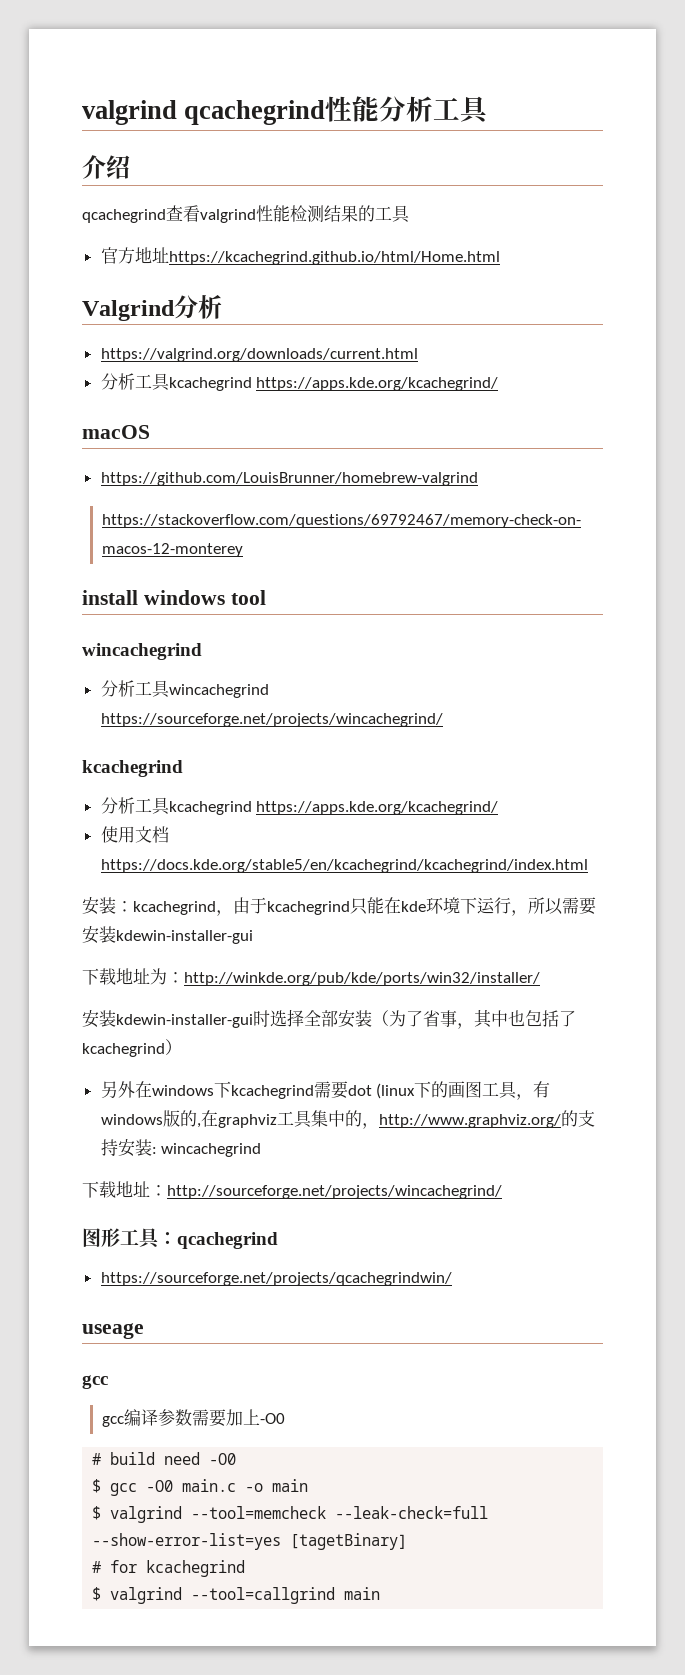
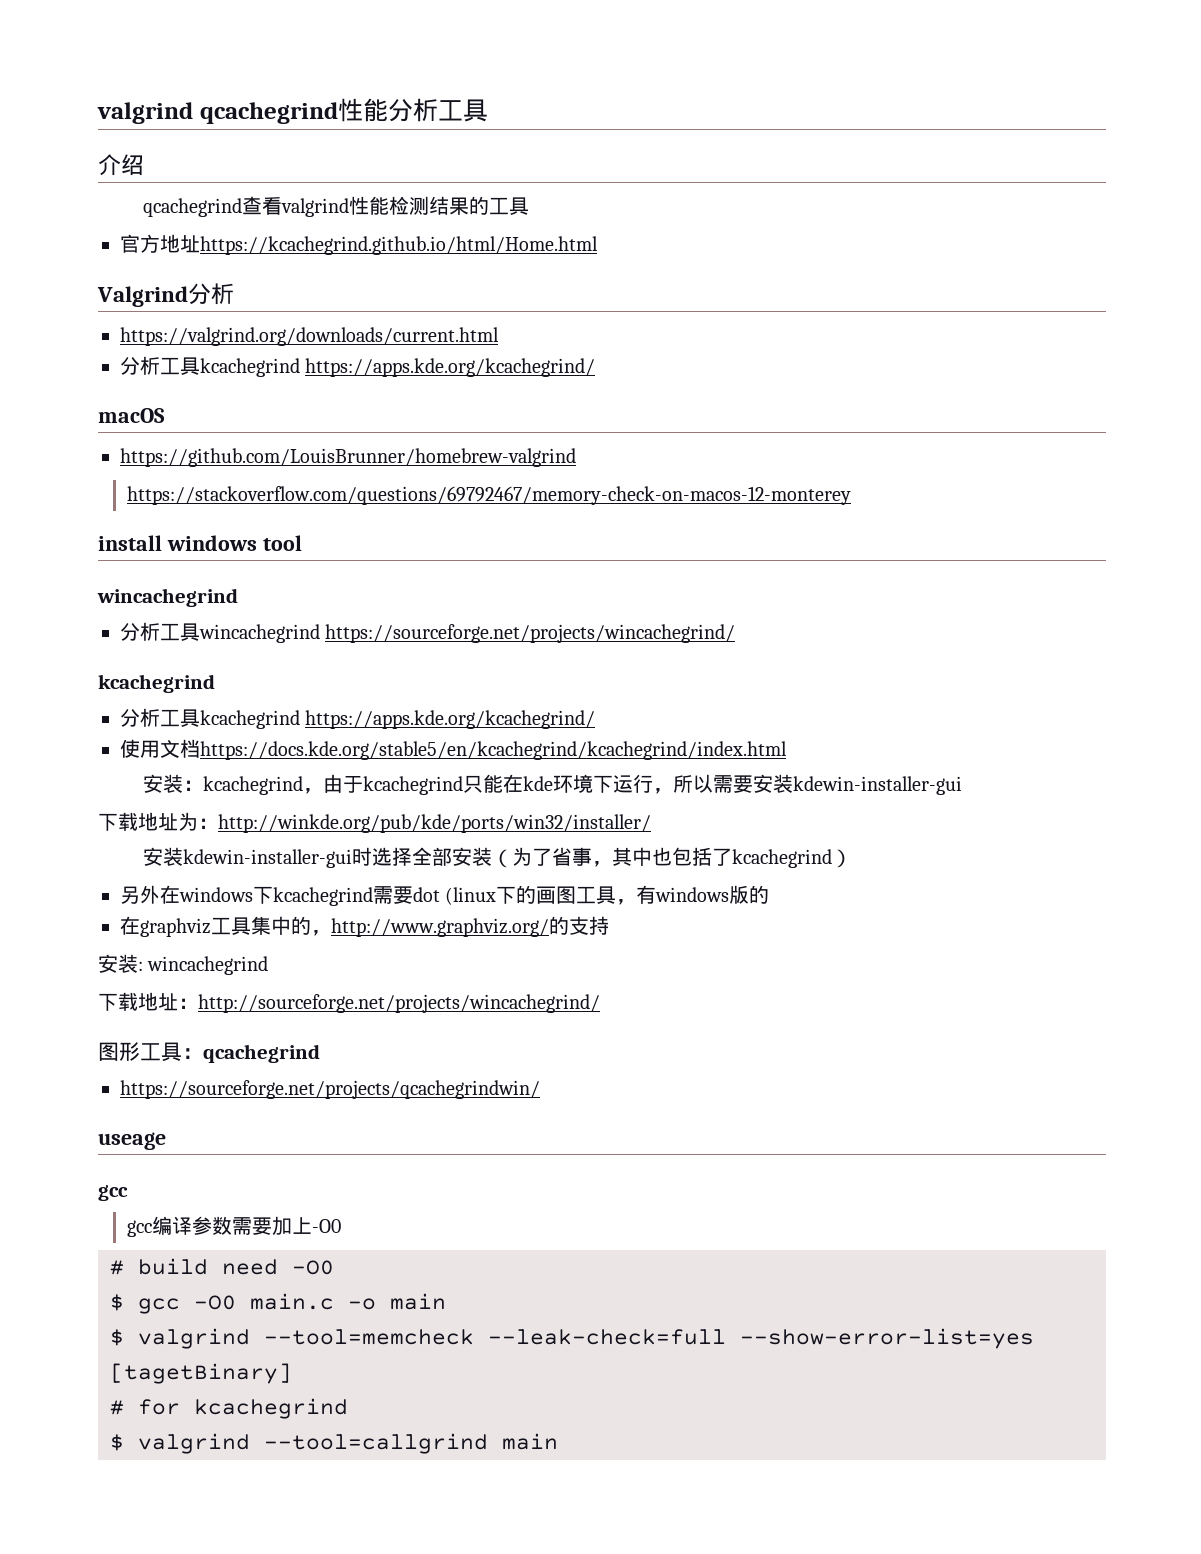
[196,1123,201,1128] , -> (770, 894) //
(118, 1147) none -> (609, 925) //

